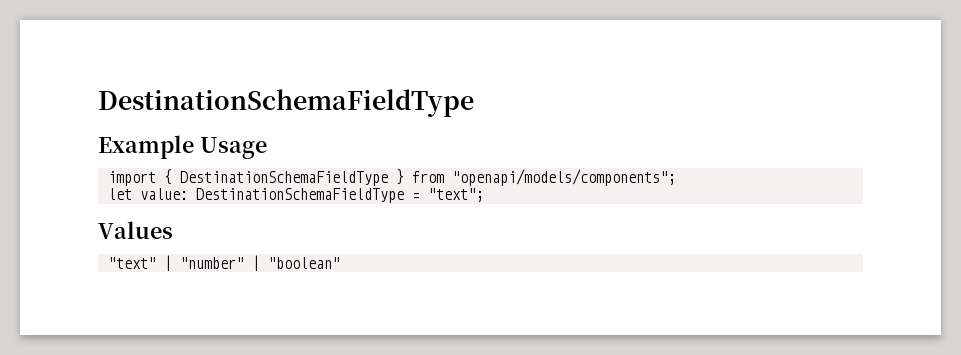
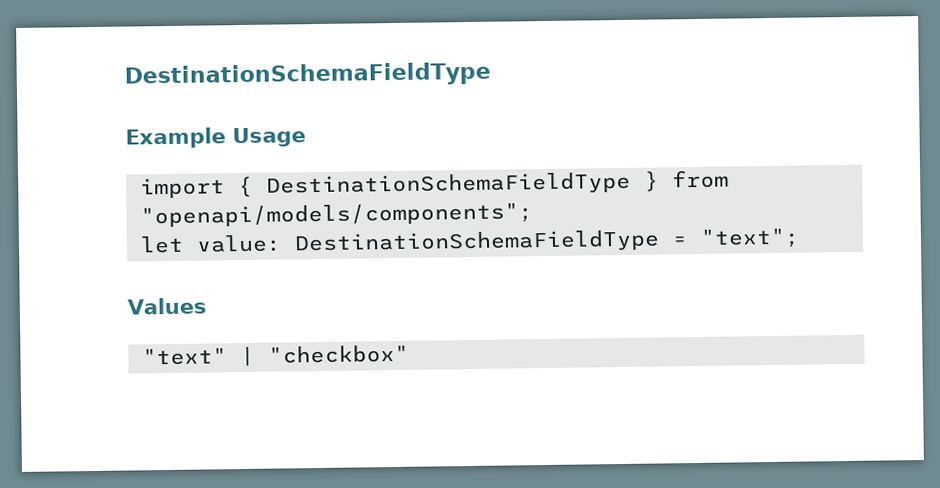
[179,255,340,271] "number" | "boolean" -> [267,344,409,364] "checkbox"

